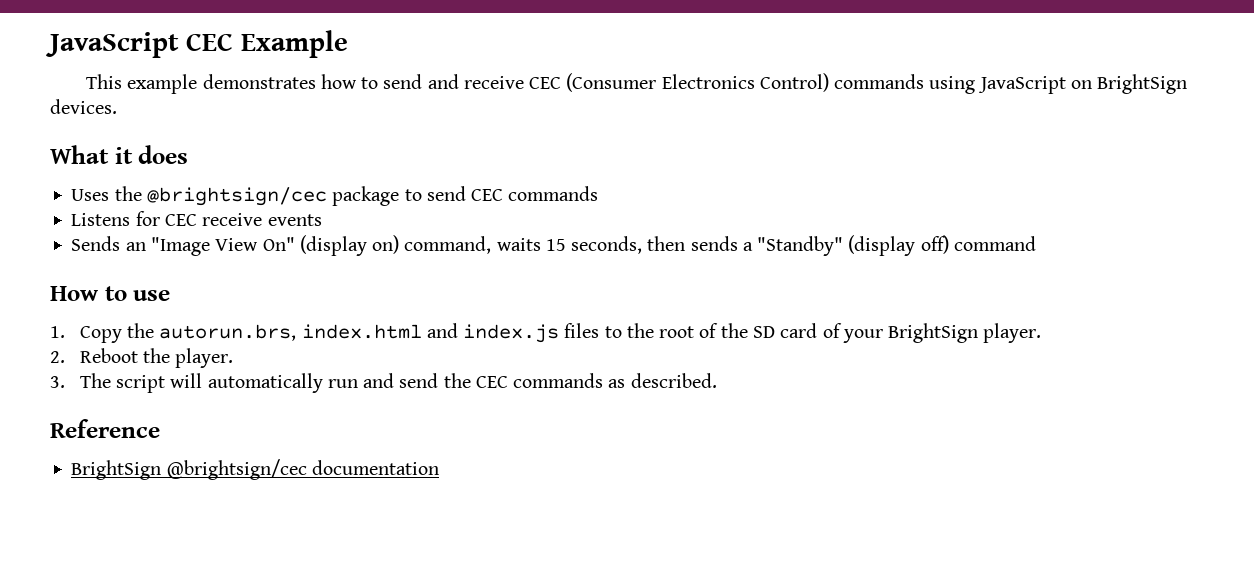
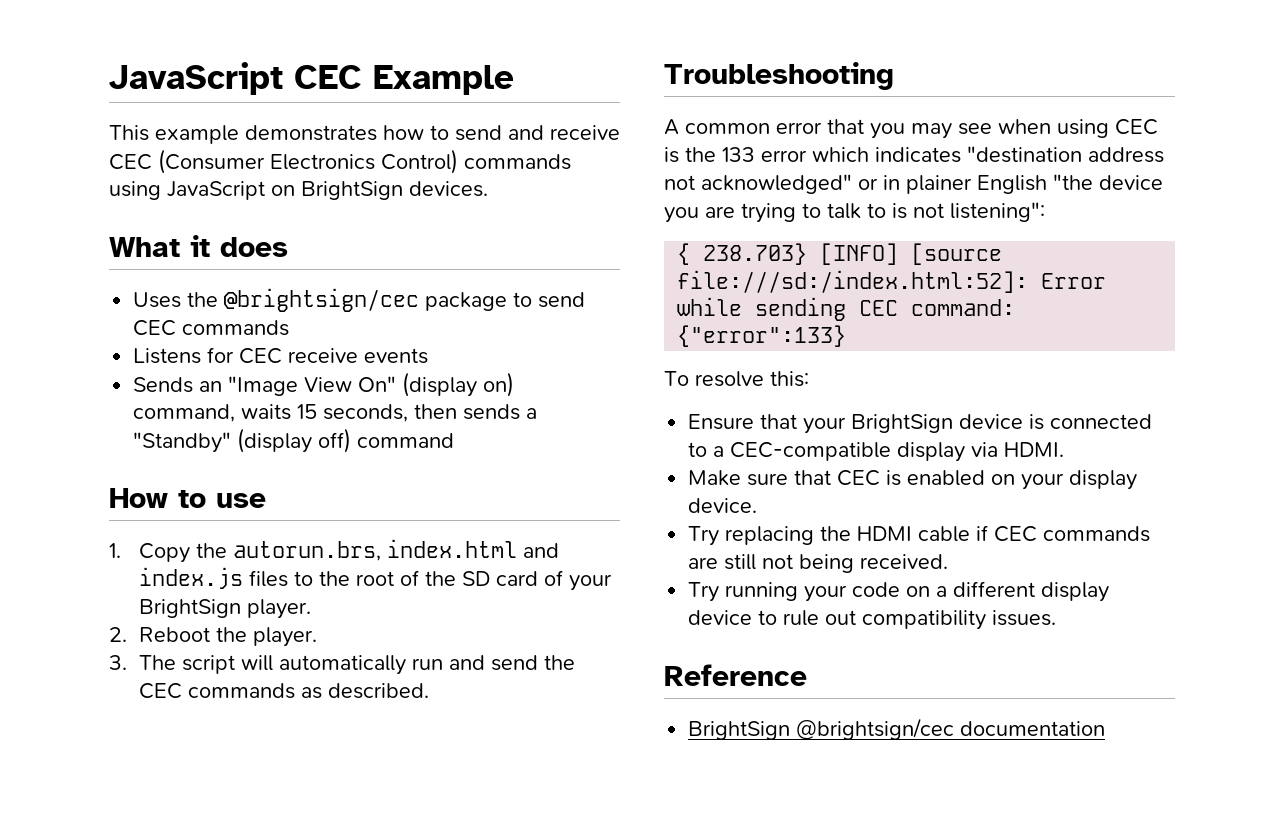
(717, 380) none -> [664,62,894,90] [664,119,1158,139] [664,146,1164,163] [664,174,1163,194] [664,202,1045,223] [677,243,1003,265] [677,270,1107,293] [677,297,1016,321] [677,325,847,347] [664,371,809,387] [688,414,1153,434] [688,442,1065,462] [688,470,1138,490] [688,498,758,513] [688,525,1151,546] [688,554,949,573] [688,581,1110,602] [688,610,1057,630] // Troubleshooting // A common error that you may see when using CEC is the 133 error which indicates "destination address not acknowledged" or in plainer English "the device you are trying to talk to is not listening": // { 238.703} [INFO] [source file:///sd:/index.html:52]: Error while sending CEC command: {"error":133} // To resolve this: // Ensure that your BrightSign device is connected to a CEC-compatible display via HDMI. // Make sure that CEC is enabled on your display device. // Try replacing the HDMI cable if CEC commands are still not being received. // Try running your code on a different display device to rule out compatibility issues.

